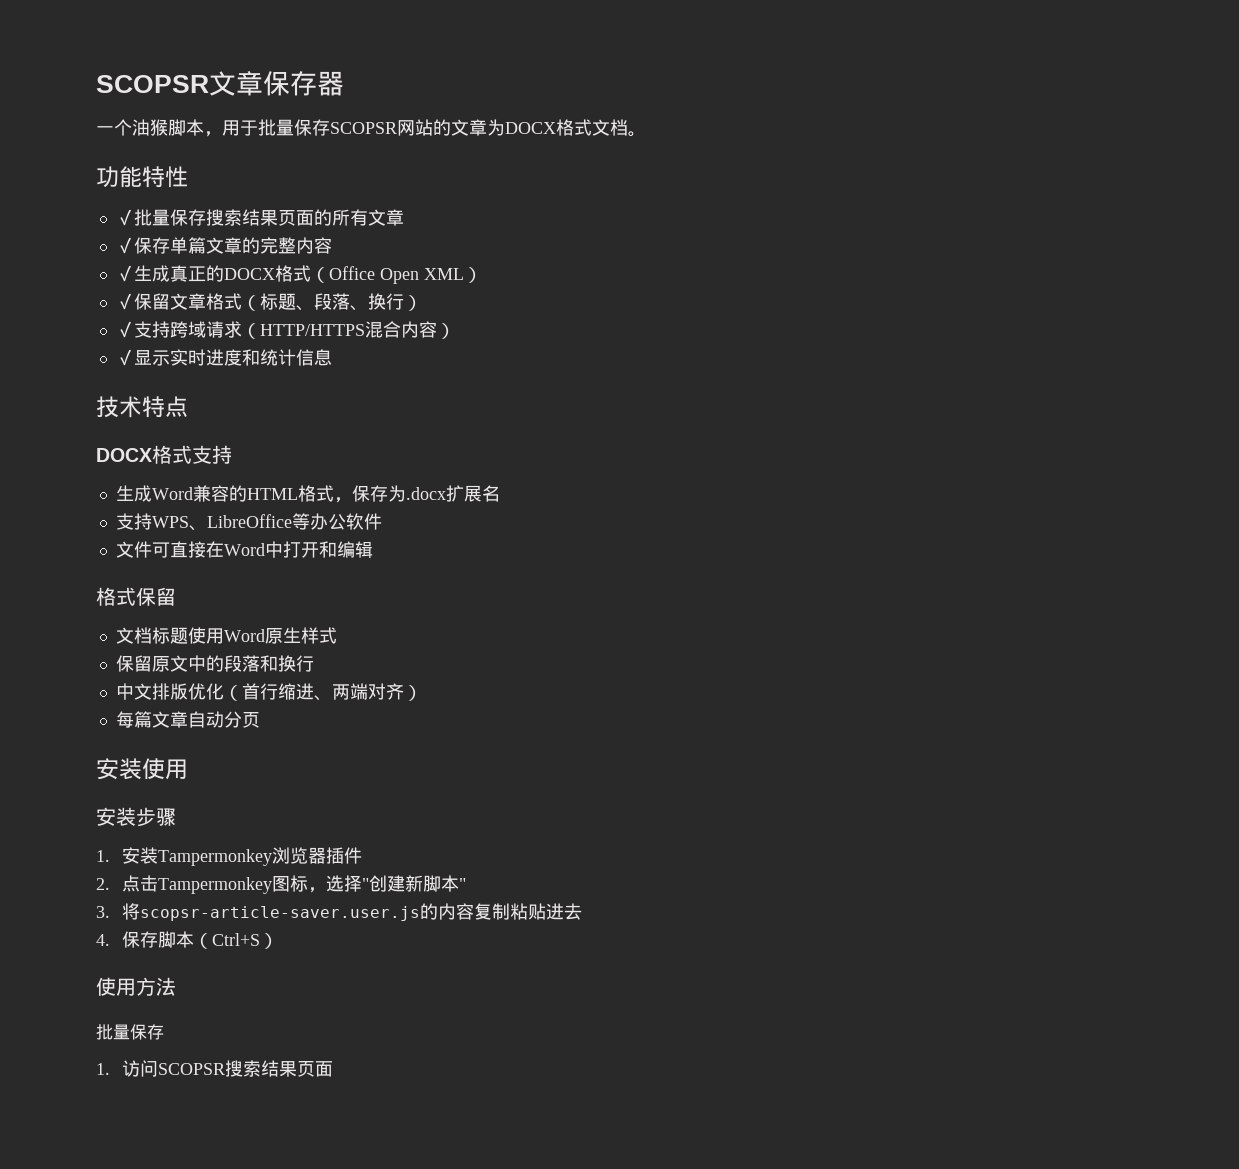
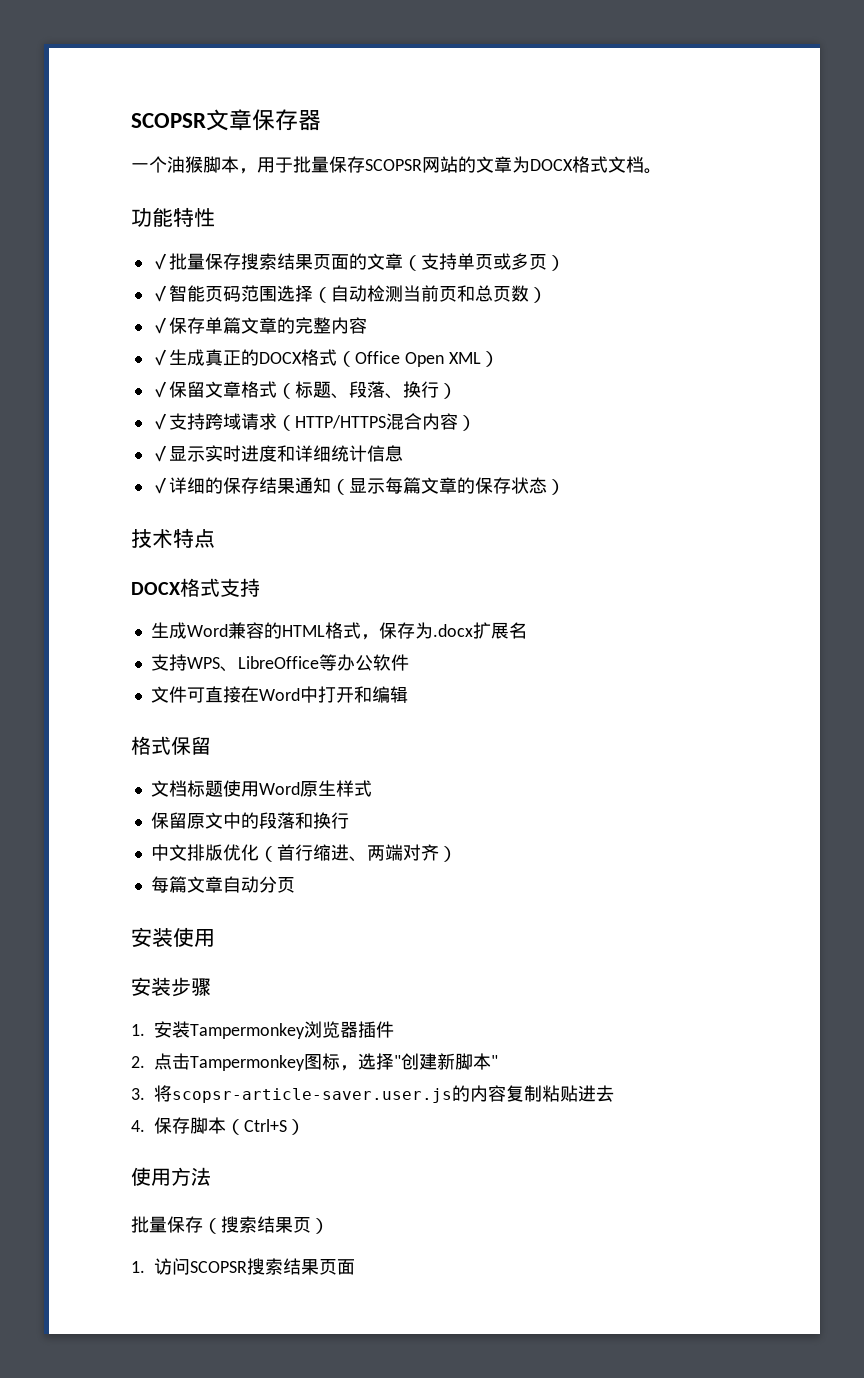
[331,209,404,226] 所有文章 -> [366,253,565,271] [150,285,547,303] 文章（支持单页或多页） // ✓智能页码范围选择（自动检测当前页和总页数）
(260, 357) none -> [294,445,331,462] 详细
(332, 357) none -> [150,477,565,495] // ✓详细的保存结果通知（显示每篇文章的保存状态）
(164, 1032) none -> [203,1216,329,1234] （搜索结果页）

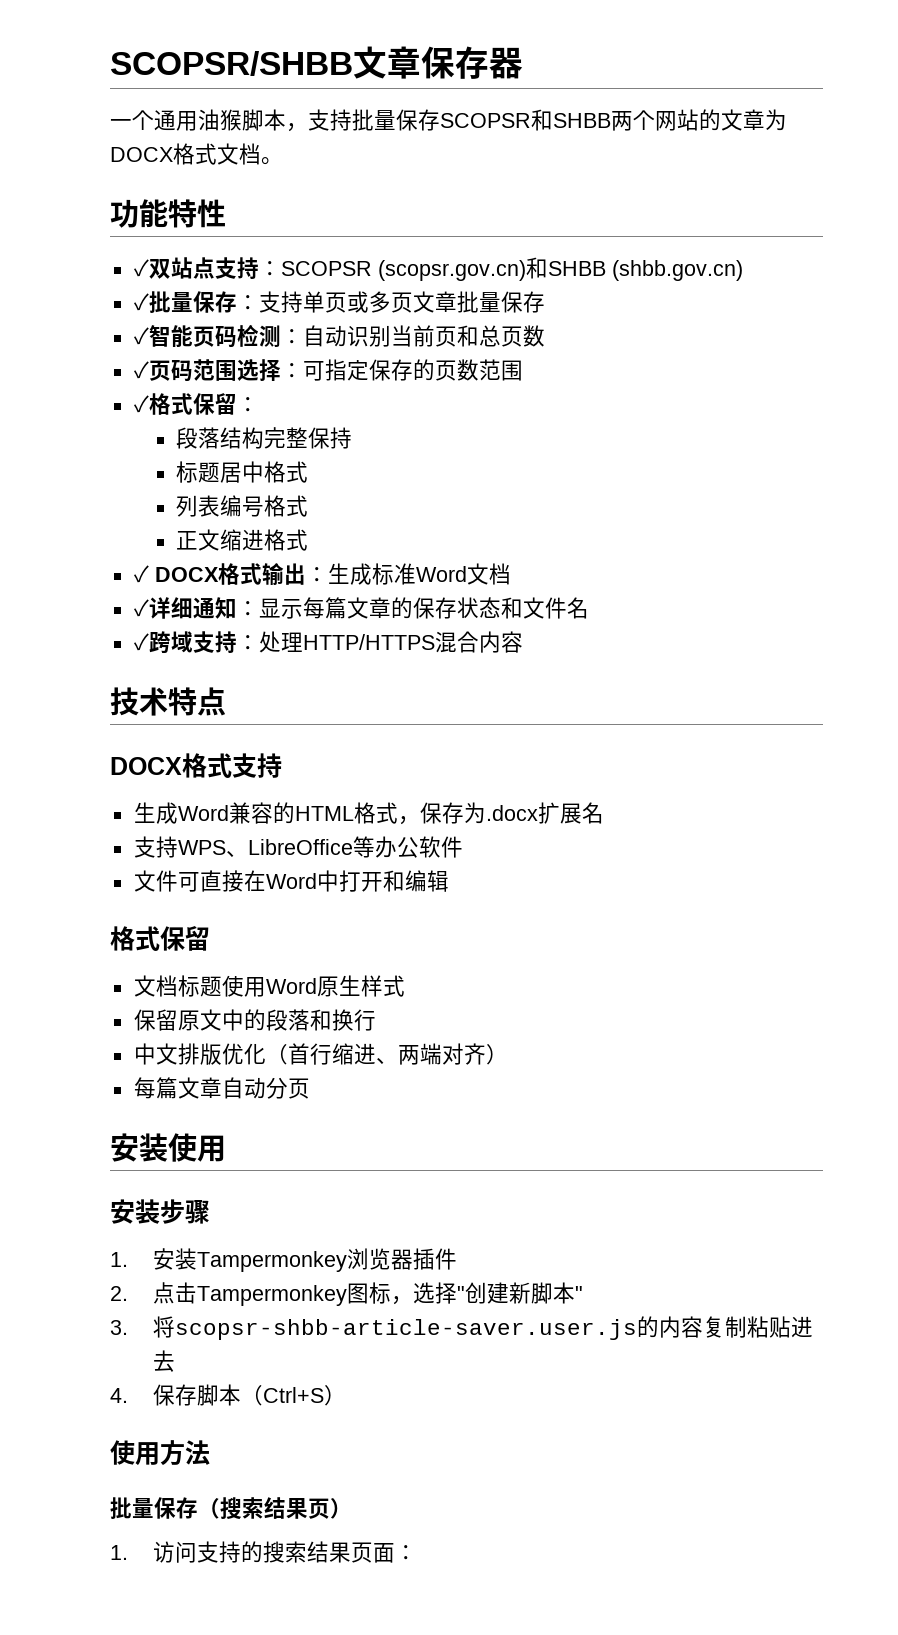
[131,113,206,128] SCOPSR -> [110,51,353,76] SCOPSR/SHBB
(167, 164) none -> [154,110,198,131] 通用
[257,157,293,173] 用于 -> [308,109,352,131] 支持
(422, 165) none -> [531,109,655,131] 和SHBB两个
[168,253,421,271] 批量保存搜索结果页面的文章（ -> [148,257,743,281] [133,291,259,313] 双站点支持：SCOPSR (scopsr.gov.cn)和SHBB (shbb.gov.cn) // ✓批量保存：
[546,255,565,271] ） -> [412,291,545,313] 文章批量保存
[240,285,403,303] 范围选择（自动检测 -> [236,324,391,347] 检测：自动识别
[528,287,547,303] [150,317,367,334] [150,349,499,367] [150,381,457,399] [150,413,476,431] [150,445,403,462] [150,477,349,495] ） // ✓保存单篇文章的完整内容 // ✓生成真正的DOCX格式（Office Open XML） // ✓保留文章格式（标题、段落、换行） // ✓支持跨域请求（HTTP/HTTPS混合内容） // ✓显示实时进度和详细统计信息 // ✓详细的保存结果通知（ -> [133,359,523,382] [133,393,259,415] [176,427,353,449] [176,461,309,483] [176,495,309,517] [176,529,309,551] [133,563,511,585] [133,597,259,619] // ✓页码范围选择：可指定保存的页数范围 // ✓格式保留： // 段落结构完整保持 // 标题居中格式 // 列表编号格式 // 正文缩进格式 // ✓ DOCX格式输出：生成标准Word文档 // ✓详细通知：
[546,479,565,495] ） -> [500,597,589,619] [133,631,523,654] 和文件名 // ✓跨域支持：处理HTTP/HTTPS混合内容
[172,1088,452,1103] scopsr-article-saver.user.js -> [174,1319,637,1340] scopsr-shbb-article-saver.user.js
[190,1258,355,1275] SCOPSR搜索结果页面 -> [196,1541,417,1563] 支持的搜索结果页面：

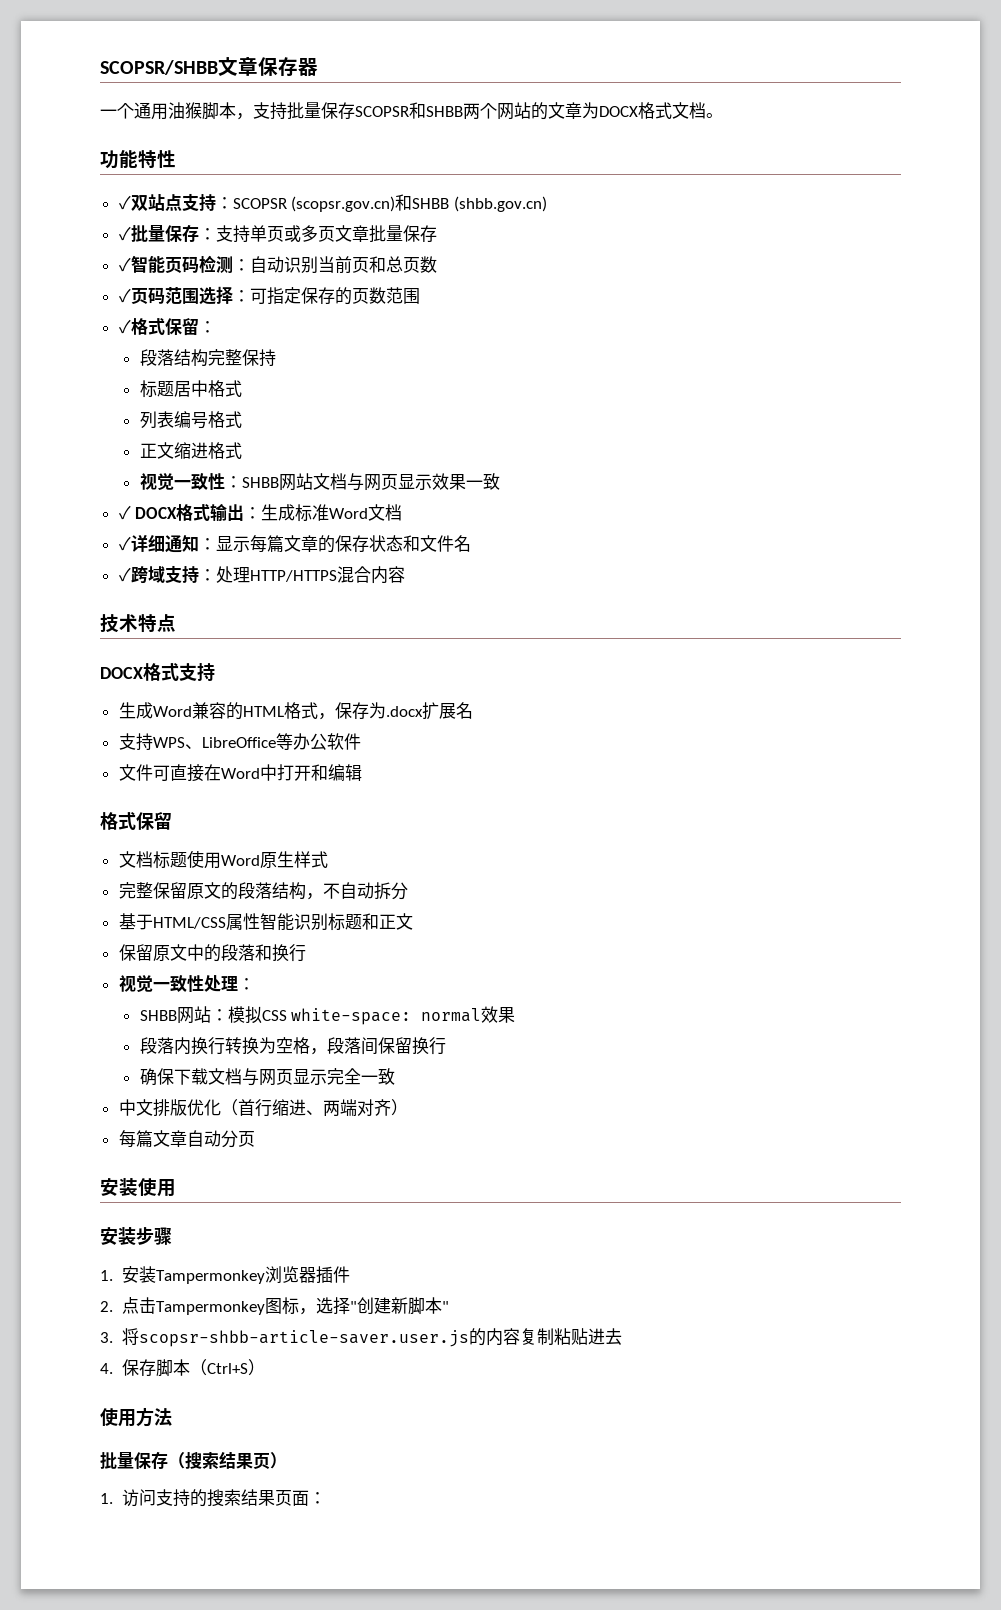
(309, 540) none -> [139,473,500,491] // 视觉一致性：SHBB网站文档与网页显示效果一致
(405, 986) none -> [118,882,408,900] [118,913,413,931] // 完整保留原文的段落结构，不自动拆分 // 基于HTML/CSS属性智能识别标题和正文
(376, 1020) none -> [118,975,255,993] [139,1006,516,1025] [139,1037,446,1055] [139,1068,395,1086] // 视觉一致性处理： // SHBB网站：模拟CSS white-space: normal效果 // 段落内换行转换为空格，段落间保留换行 // 确保下载文档与网页显示完全一致

